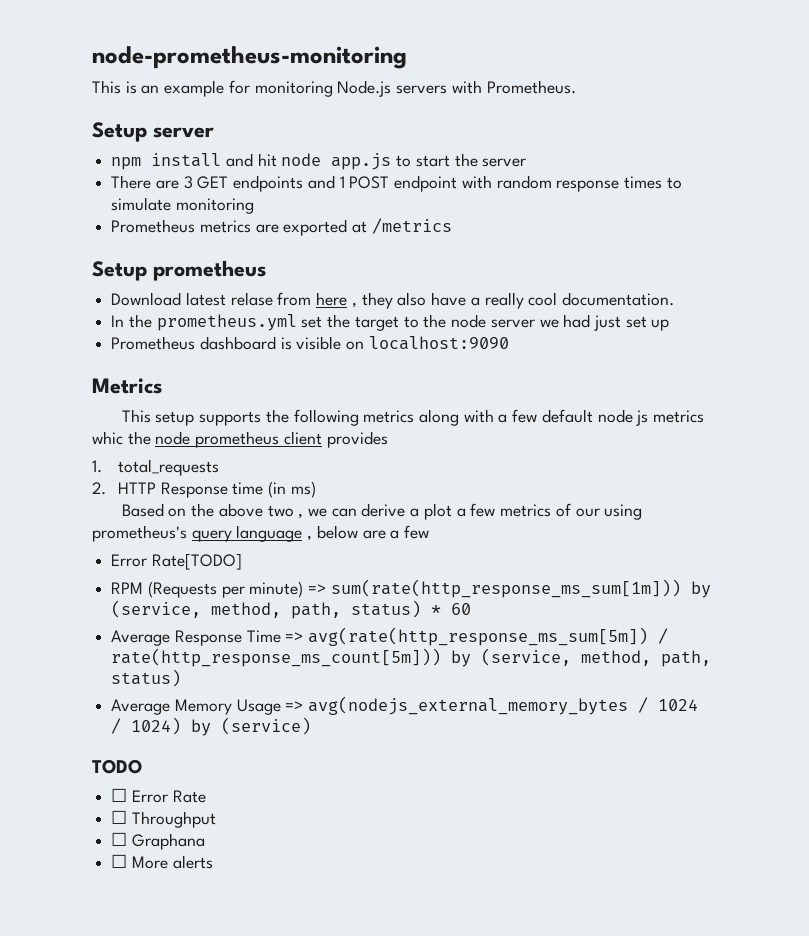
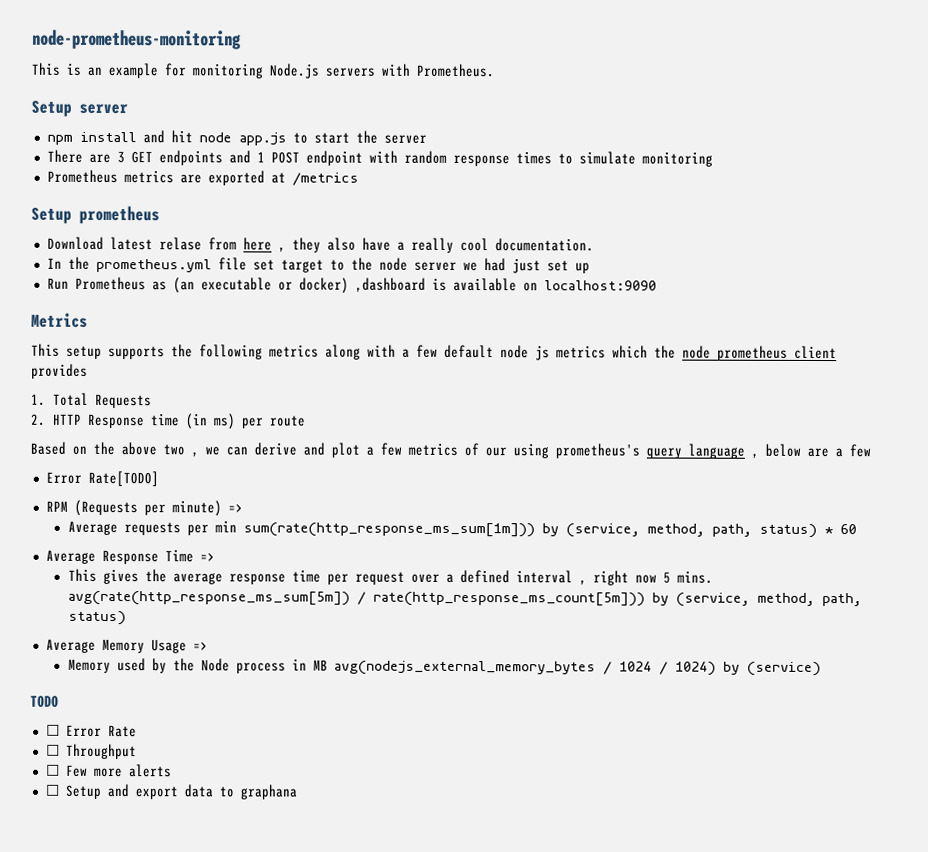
[301,314,351,328] set the -> [217,257,275,271] file set
[111,336,342,350] Prometheus dashboard is visible -> [46,276,517,294] Run Prometheus as (an executable or docker) ,dashboard is available
[92,431,123,445] whic -> [612,345,648,359] which
[117,459,219,476] total_requests -> [52,392,152,409] Total Requests
(316, 489) none -> [240,415,306,429] per route
[410,508,420,517] a -> [303,442,325,456] and
(327, 589) none -> [67,520,237,536] // Average requests per min
(304, 637) none -> [67,568,713,586] // This gives the average response time per request over a defined interval , right now 5 mins.
(304, 706) none -> [67,658,328,674] // Memory used by the Node process in MB
[131,833,205,850] [111,854,213,869] Graphana // ☐ More alerts -> [65,764,172,778] [44,784,297,800] Few more alerts // ☐ Setup and export data to graphana

